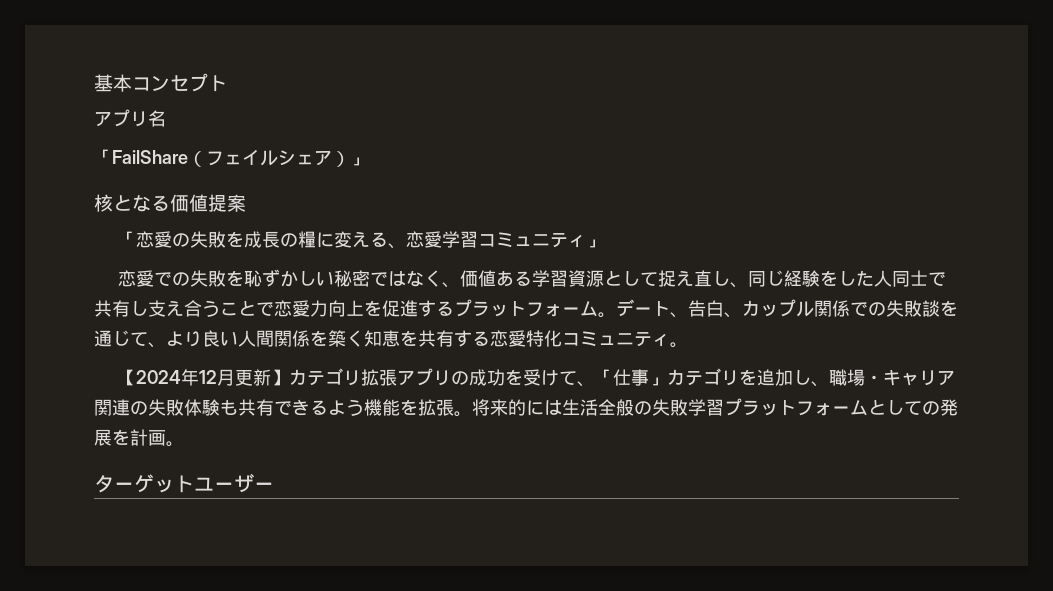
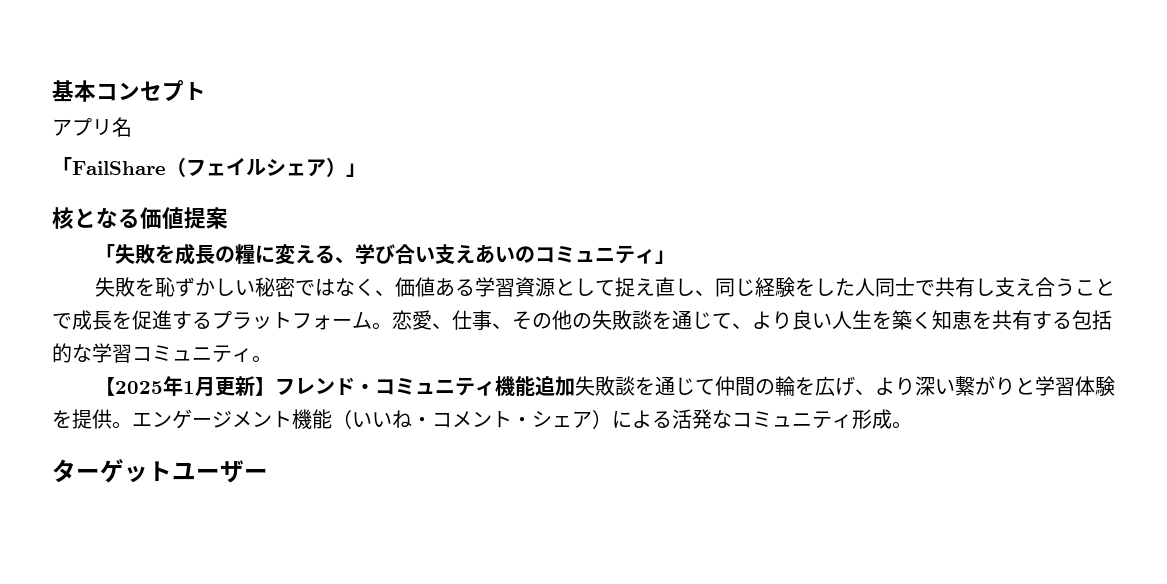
[136,231,191,248] 恋愛の -> (115, 253) none
[406,231,479,248] 恋愛学習 -> [354,244,535,264] 学び合い支えあいの
[118,270,191,287] 恋愛での -> (675, 257) none
[274,300,364,317] 恋愛力向上 -> [72,310,112,330] 成長
[616,299,868,318] デート、告白、カップル関係で -> [392,310,572,330] 恋愛、仕事、その他
[256,330,310,347] 間関係 -> [852,310,872,329] 生
[490,330,562,347] 恋愛特化 -> [1072,310,1112,330] [52,343,132,363] 包括的な学習
[136,368,956,387] [94,398,958,417] [94,429,166,446] 2024年12月更新】カテゴリ拡張アプリの成功を受けて、「仕事」カテゴリを追加し、職場・キャリア関連の失敗体験も共有できるよう機能を拡張。将来的には生活全般の失敗学習プラットフォームとしての発展を計画 -> [114,376,1115,397] [52,409,892,429] 2025年1月更新】フレンド・コミュニティ機能追加失敗談を通じて仲間の輪を広げ、より深い繋がりと学習体験を提供。エンゲージメント機能（いいね・コメント・シェア）による活発なコミュニティ形成

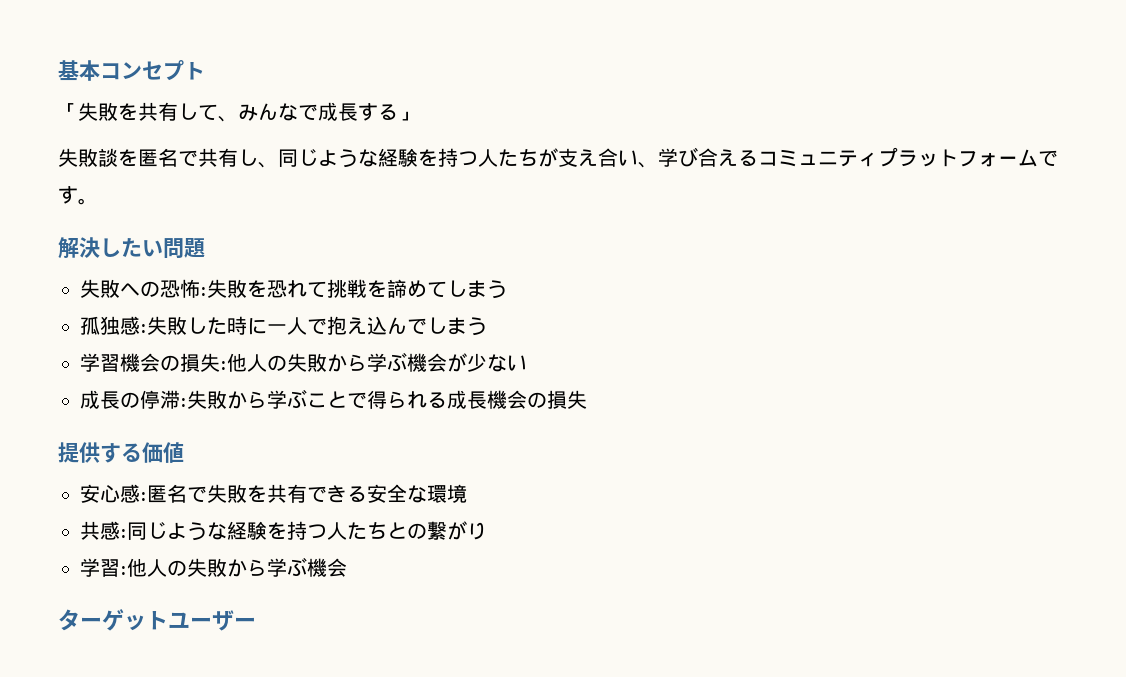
[52,117,132,137] [52,157,366,177] [52,207,228,229] [94,243,675,265] [94,277,1115,298] [52,310,212,330] アプリ名 // 「FailShare（フェイルシェア）」 // 核となる価値提案 // 「失敗を成長の糧に変える、学び合い支えあいのコミュニティ」 // 失敗を恥ずかしい秘密ではなく、価値ある学習資源として捉え直し、同じ経験をした人同士で共有し支え合うことで成長を促進する -> [58,102,418,122] [58,147,878,168] 「失敗を共有して、みんなで成長する」 // 失敗談を匿名で共有し、同じような経験を持つ人たちが支え合い、学び合えるコミュニティ
[372,310,1112,330] [52,343,272,363] [94,376,1115,397] [52,409,912,429] 。恋愛、仕事、その他の失敗談を通じて、より良い人生を築く知恵を共有する包括的な学習コミュニティ。 // 【2025年1月更新】フレンド・コミュニティ機能追加失敗談を通じて仲間の輪を広げ、より深い繋がりと学習体験を提供。エンゲージメント機能（いいね・コメント・シェア）による活発なコミュニティ形成。 -> [1038,150,1058,167] [58,186,98,205] [58,237,205,259] [80,279,507,299] [80,316,487,336] [80,352,527,372] [80,389,587,409] [58,442,184,463] [80,484,467,503] [80,521,487,541] [80,557,347,577] です。 // 解決したい問題 // 失敗への恐怖:失敗を恐れて挑戦を諦めてしまう // 孤独感:失敗した時に一人で抱え込んでしまう // 学習機会の損失:他人の失敗から学ぶ機会が少ない // 成長の停滞:失敗から学ぶことで得られる成長機会の損失 // 提供する価値 // 安心感:匿名で失敗を共有できる安全な環境 // 共感:同じような経験を持つ人たちとの繋がり // 学習:他人の失敗から学ぶ機会

